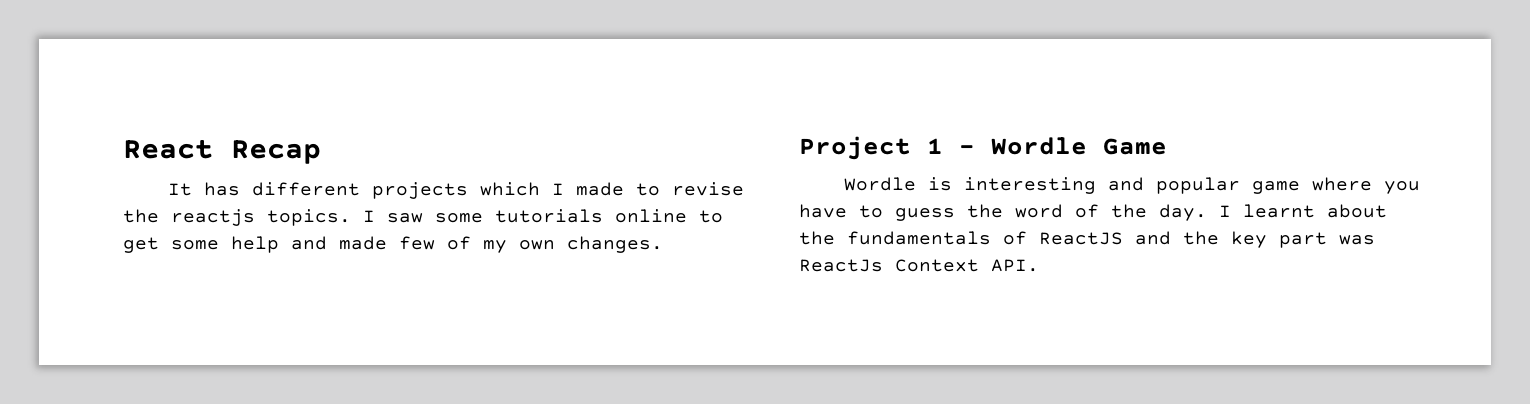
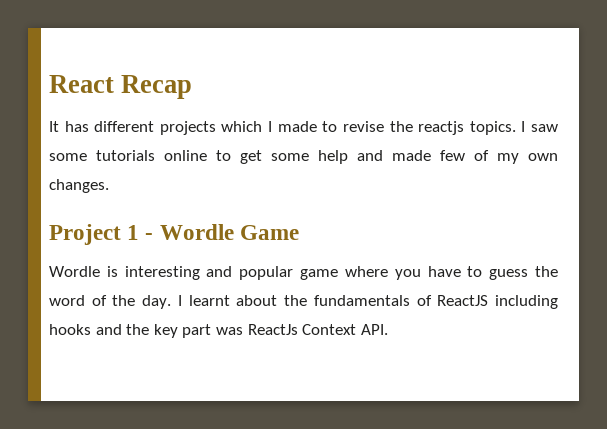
(1123, 238) none -> [495,295,558,309] [49,324,91,335] including hooks

